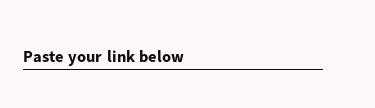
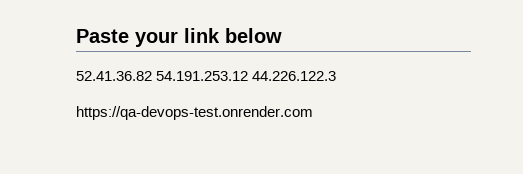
(185, 56) none -> [76,71,337,81] [76,106,313,120] // 52.41.36.82 54.191.253.12 44.226.122.3 // https://qa-devops-test.onrender.com

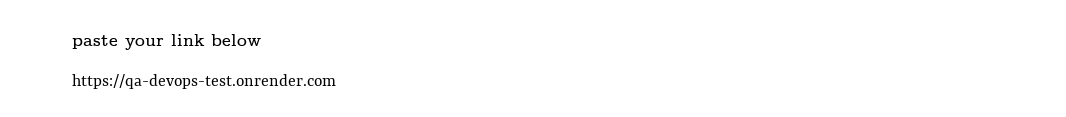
[76,29,129,43] Paste -> [72,35,118,49] paste
[76,71,337,81] // 52.41.36.82 54.191.253.12 44.226.122.3 -> (261, 40) none

